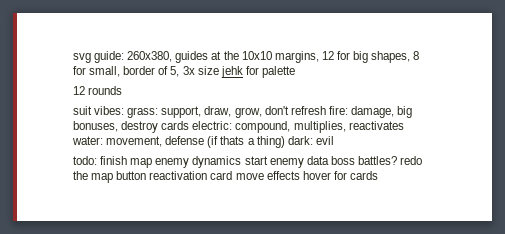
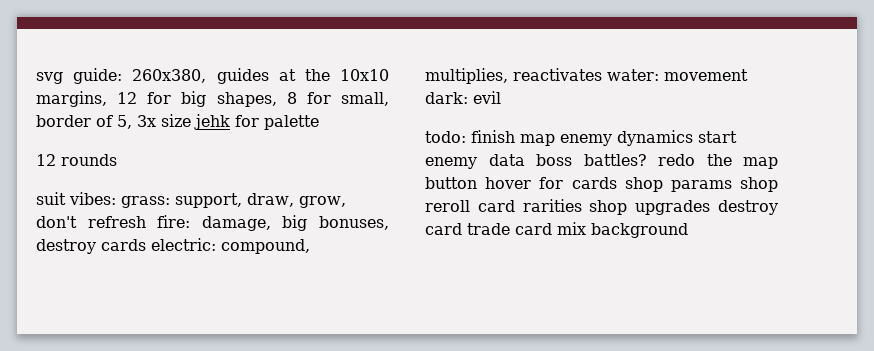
[106,136,285,148] movement, defense (if thats a thing) -> [664,69,748,81] movement
[149,171,378,180] reactivation card move effects hover for cards -> [485,177,778,192] [425,199,778,215] [425,222,688,238] hover for cards shop params shop reroll card rarities shop upgrades destroy card trade card mix background

